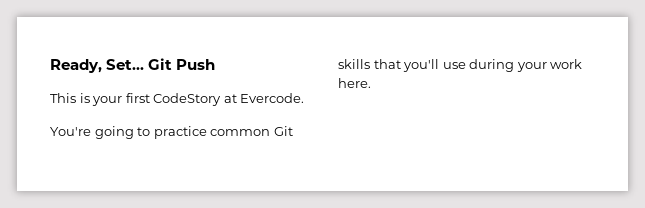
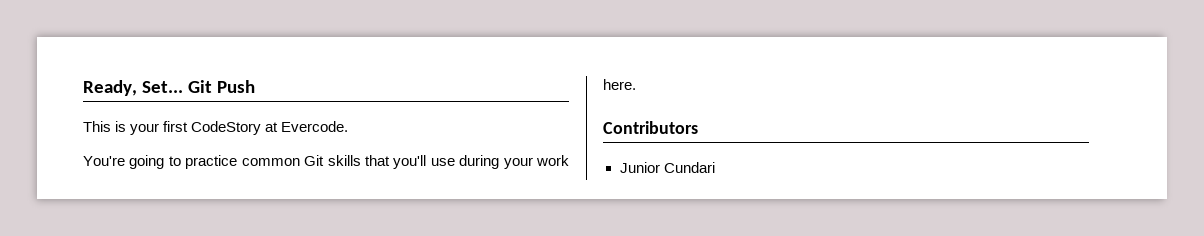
(371, 83) none -> [603,121,698,134] [619,162,715,173] // Contributors // Junior Cundari

